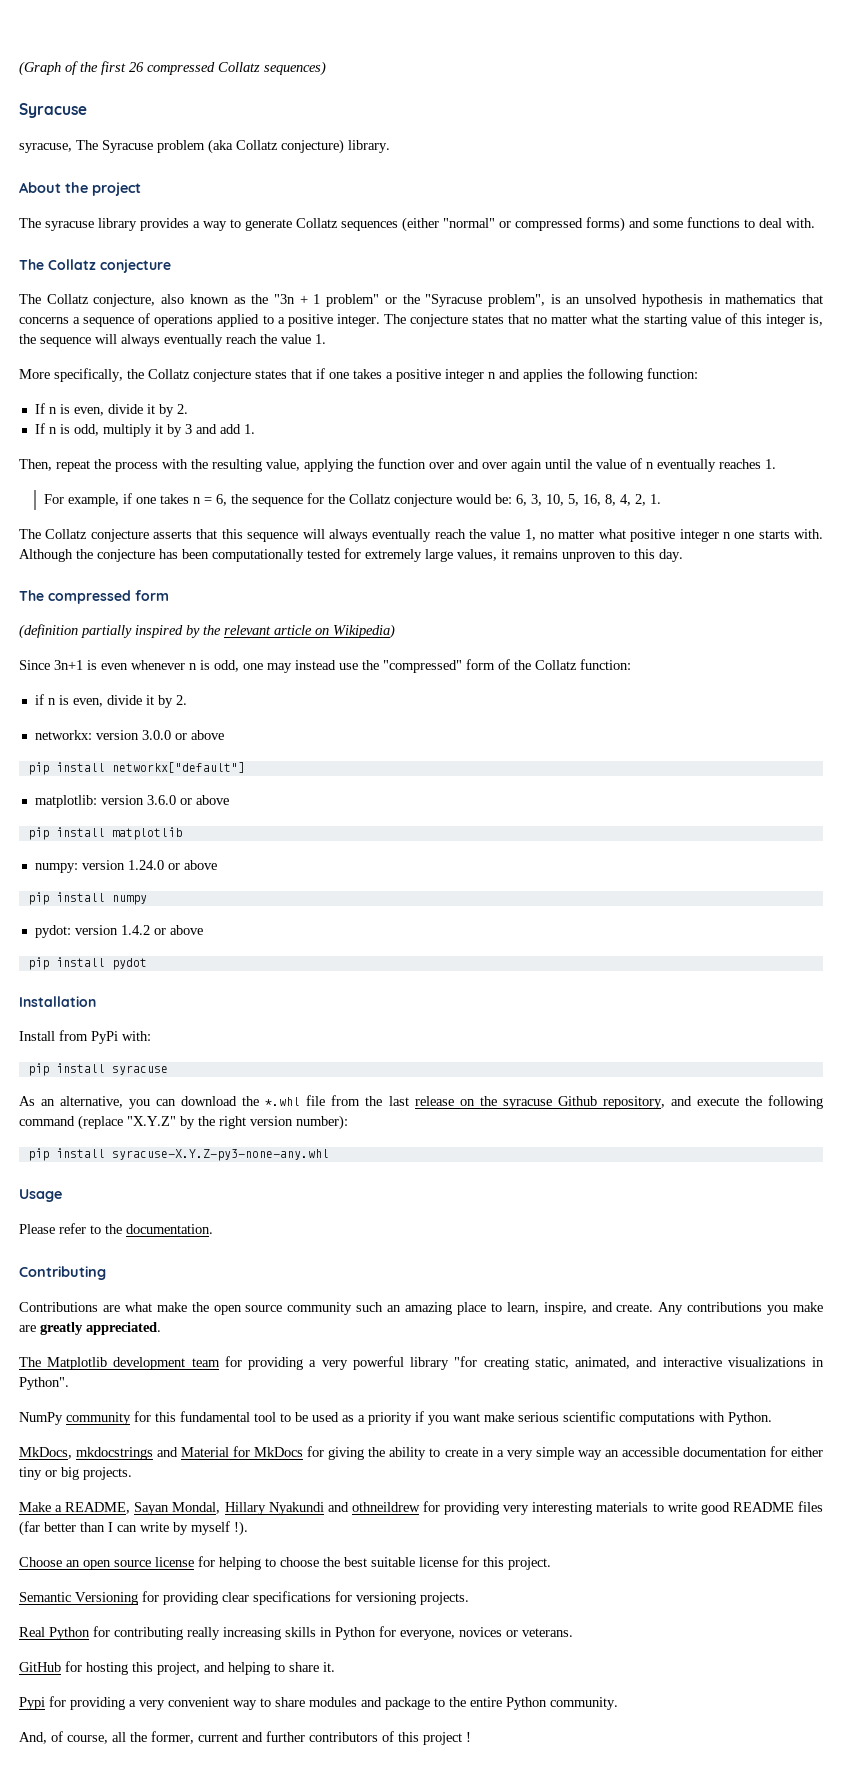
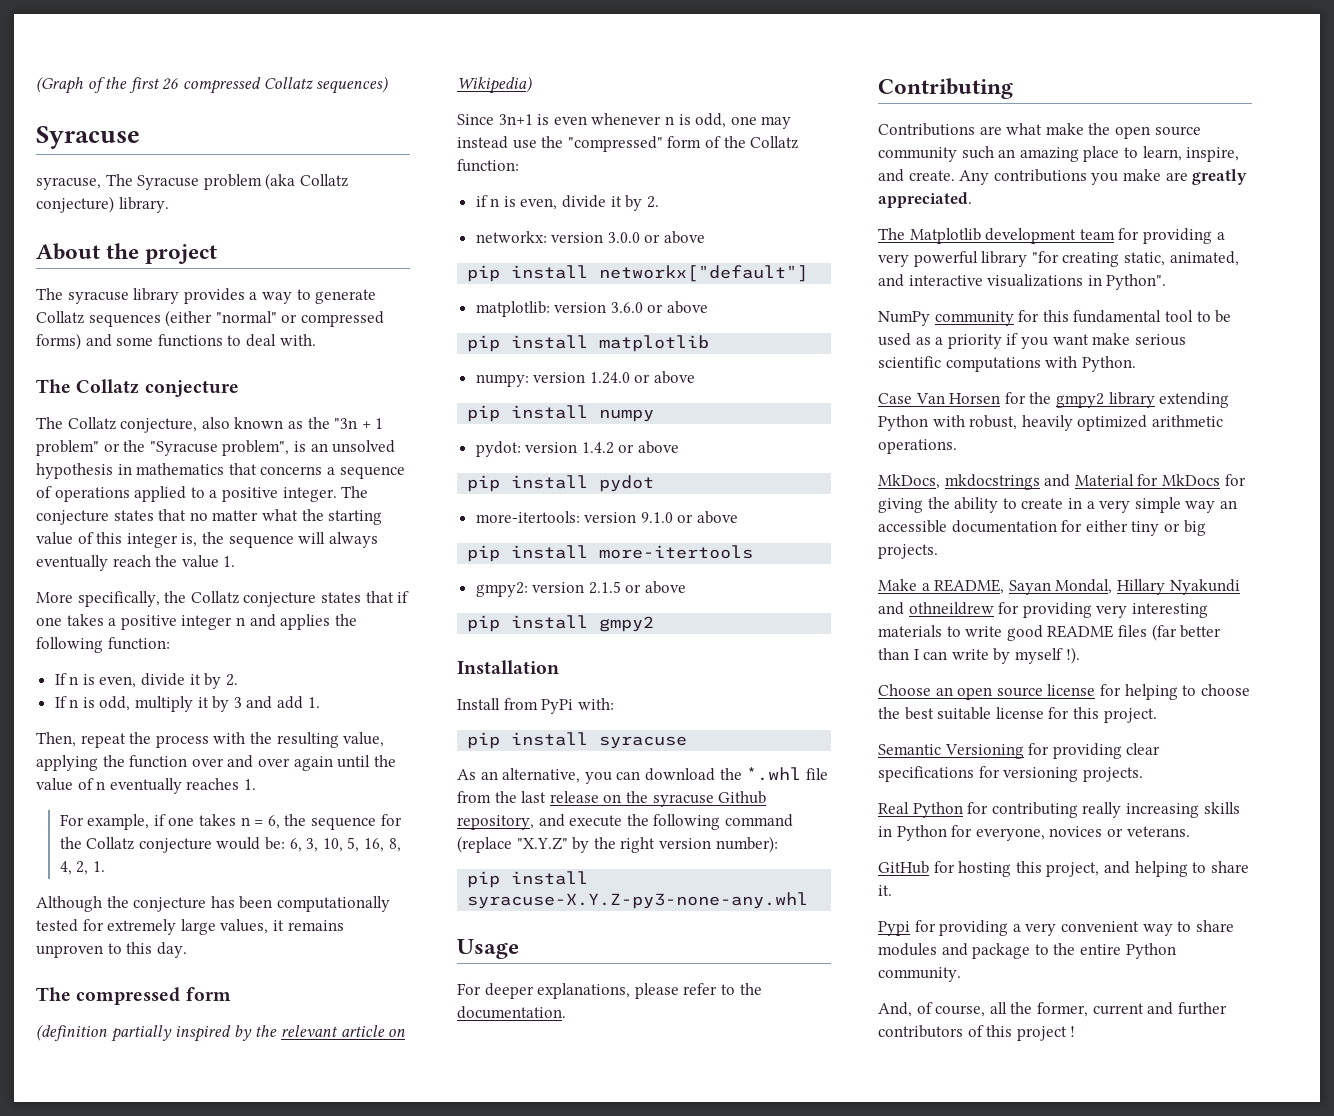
[19,529,824,542] The Collatz conjecture asserts that this sequence will always eventually reach the value 1, no matter what positive integer n one starts with. -> (105, 866) none
(147, 964) none -> [475,511,739,524] [467,545,754,562] [475,581,687,597] [467,615,655,632] // more-itertools: version 9.1.0 or above // pip install more-itertools // gmpy2: version 2.1.5 or above // pip install gmpy2
[19,1224,55,1234] Please -> [457,983,679,999] For deeper explanations, please
(772, 1418) none -> [878,392,1230,408] [878,415,1223,431] [878,439,957,454] // Case Van Horsen for the gmpy2 library extending Python with robust, heavily optimized arithmetic operations.

